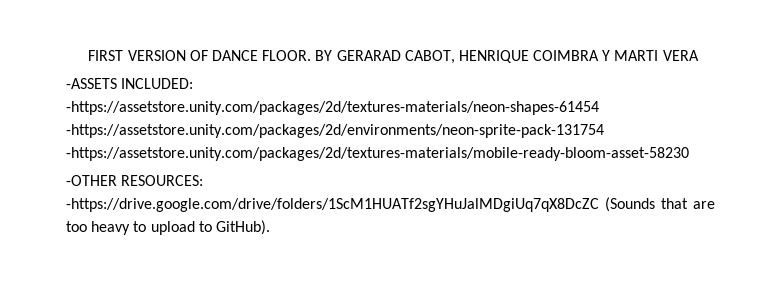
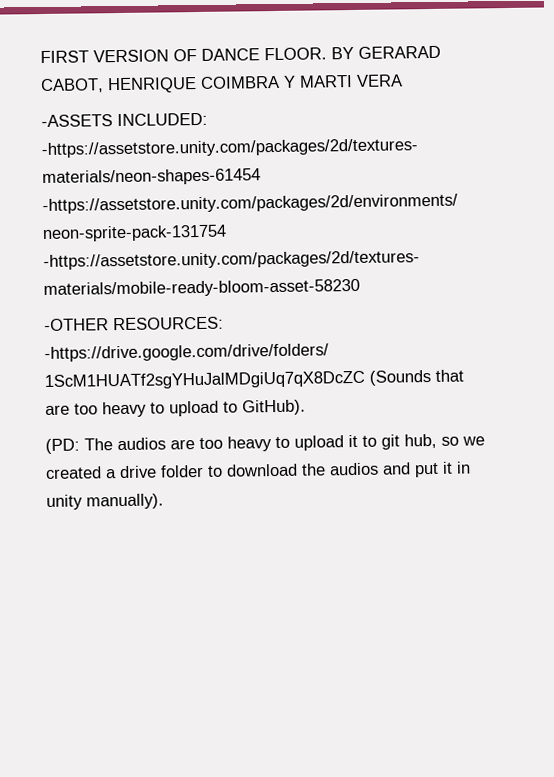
(270, 227) none -> [45,433,485,454] [45,461,471,479] [46,493,164,510] // (PD: The audios are too heavy to upload it to git hub, so we created a drive folder to download the audios and put it in unity manually).

